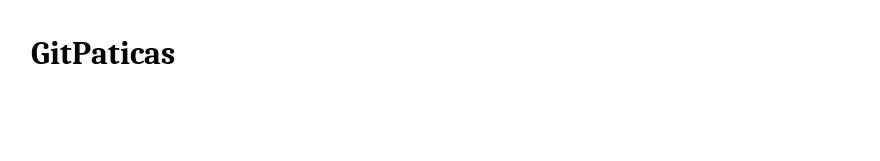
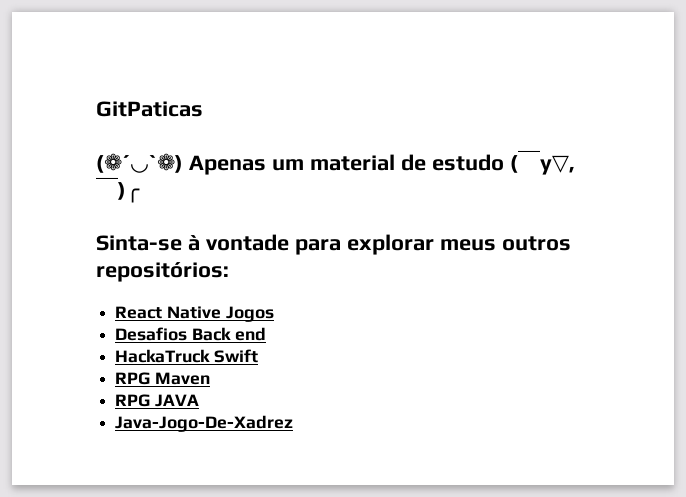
(175, 52) none -> [96,150,575,175] [96,177,140,203] [96,234,571,255] [96,262,229,282] [115,306,274,322] [115,327,266,341] [115,349,258,363] [115,372,210,385] [115,394,199,407] [115,415,294,432] // (❁´◡`❁) Apenas um material de estudo (￣y▽,￣)╭ // Sinta-se à vontade para explorar meus outros repositórios: // React Native Jogos // Desafios Back end // HackaTruck Swift // RPG Maven // RPG JAVA // Java-Jogo-De-Xadrez

